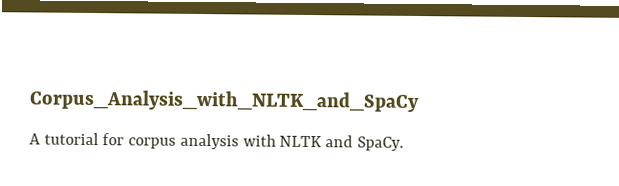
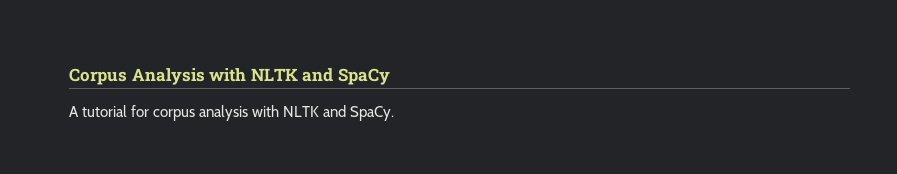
[29,89,420,113] Corpus_Analysis_with_NLTK_and_SpaCy -> [69,68,390,85] Corpus Analysis with NLTK and SpaCy

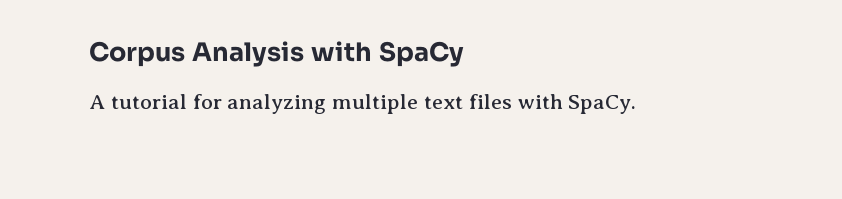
[250,68,334,82] NLTK and -> (372, 51) none
[153,105,347,121] corpus analysis with NLTK and -> [227,94,563,114] analyzing multiple text files with

